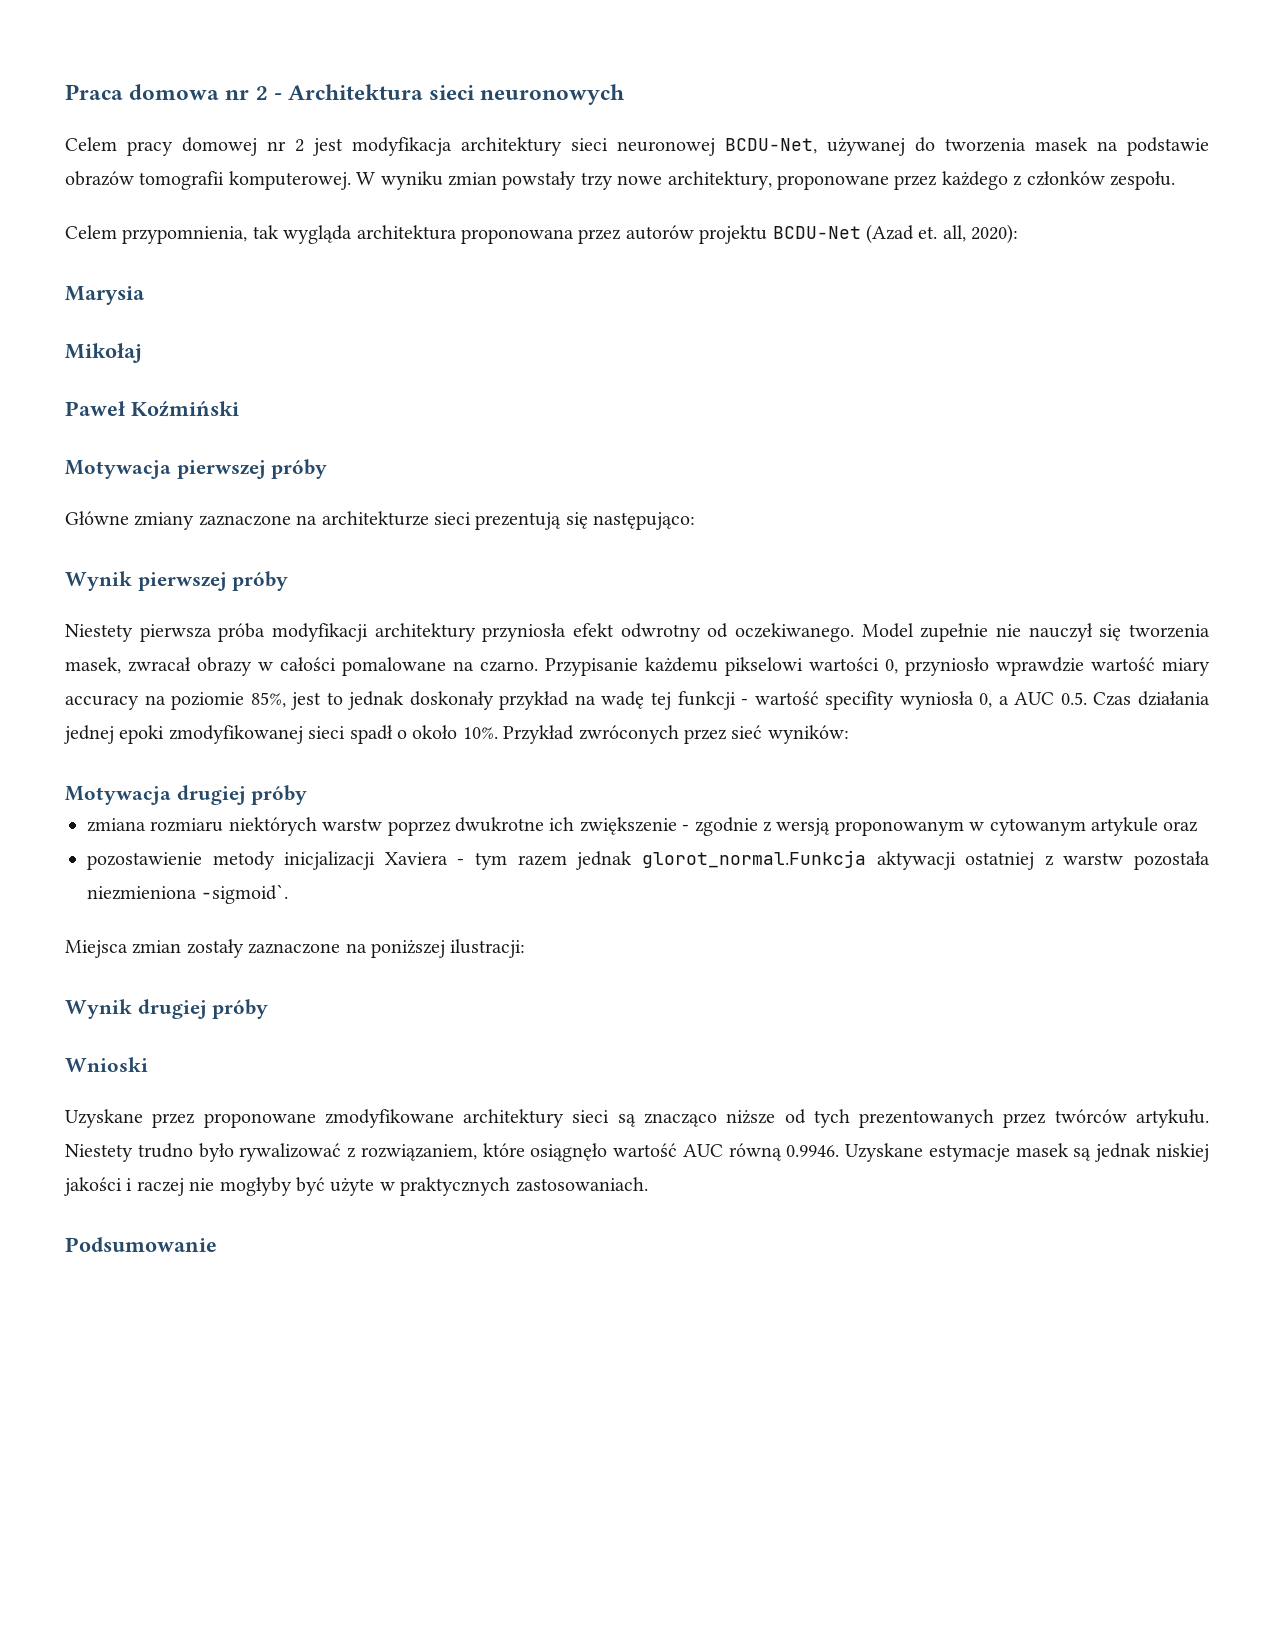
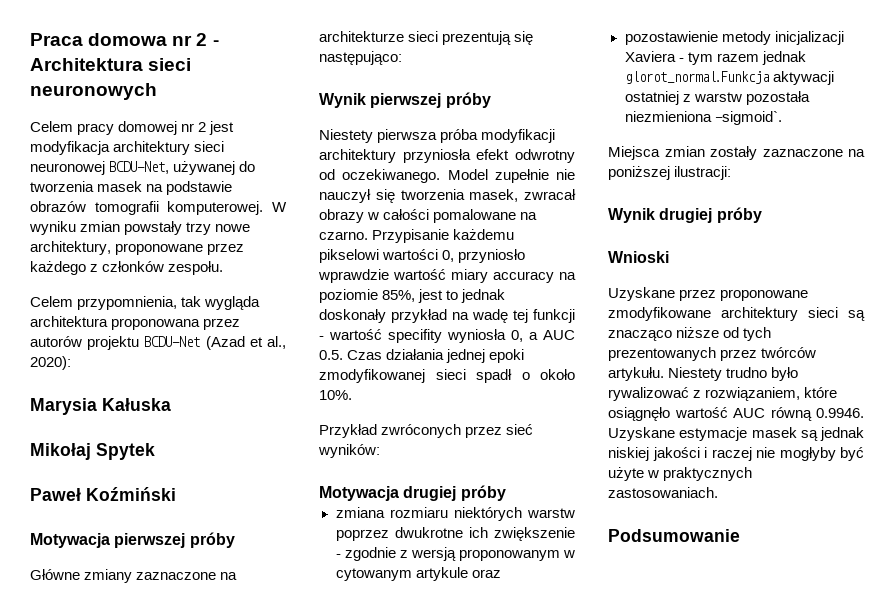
[918,225,966,242] et. all, -> [249,336,286,349] et al.,
(145, 295) none -> [102,398,171,411] Kałuska
(142, 353) none -> [96,443,155,460] Spytek
(498, 733) none -> (352, 395) //

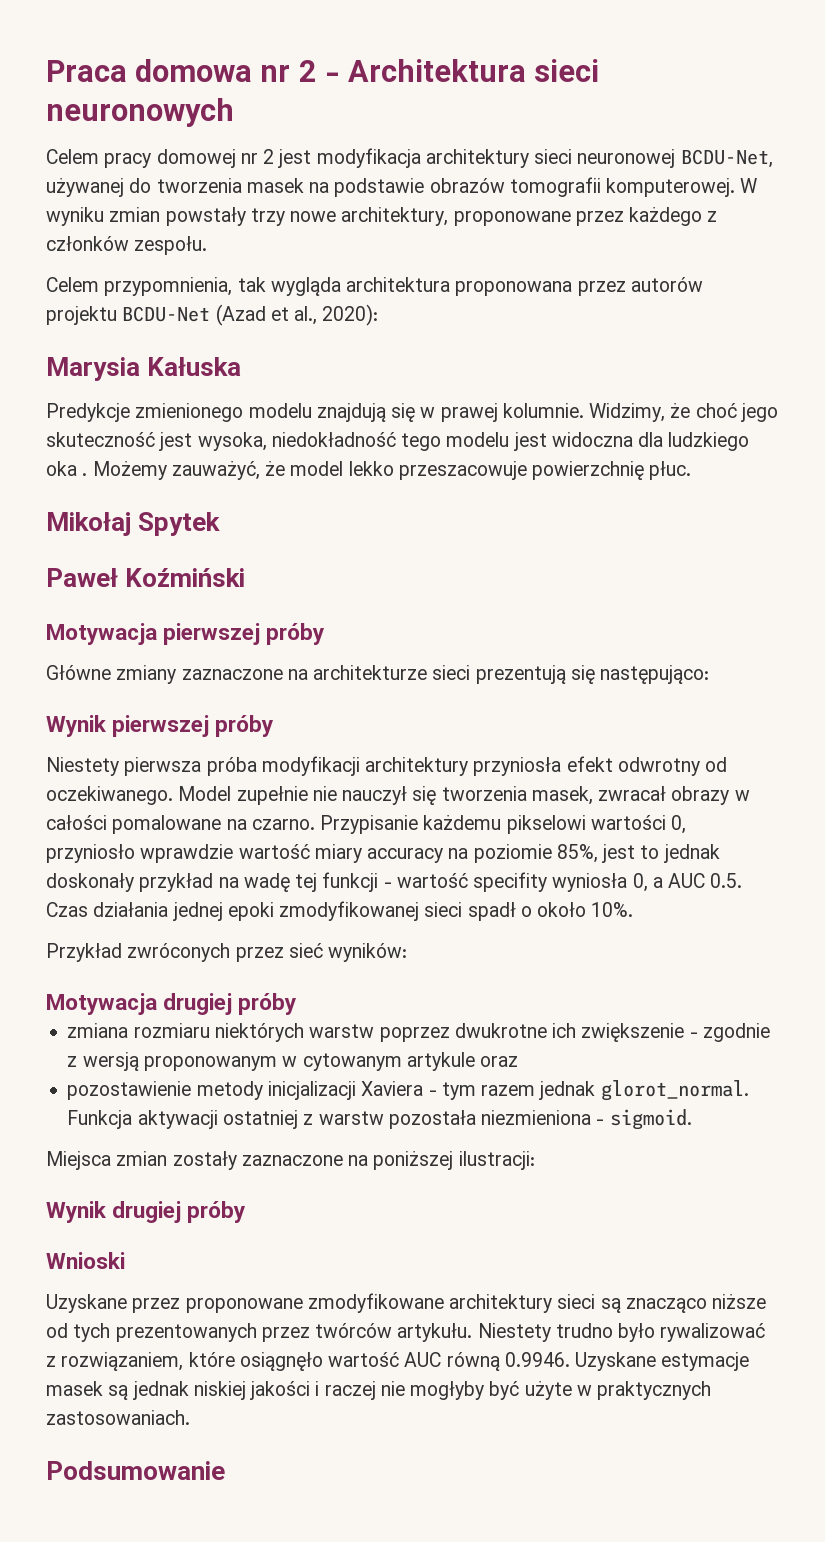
(171, 404) none -> [46,403,778,422] [46,432,750,451] [46,461,692,480] // Predykcje zmienionego modelu znajdują się w prawej kolumnie. Widzimy, że choć jego skuteczność jest wysoka, niedokładność tego modelu jest widoczna dla ludzkiego oka . Możemy zauważyć, że model lekko przeszacowuje powierzchnię płuc.
[624,71,769,84] glorot_normal.Funkcja -> [600,1080,749,1101] [67,1110,133,1129] glorot_normal. Funkcja
[714,111,782,125] -sigmoid`. -> [596,1109,692,1130] - sigmoid.

